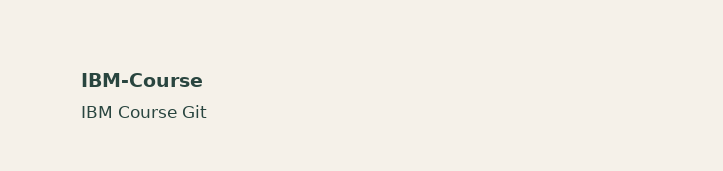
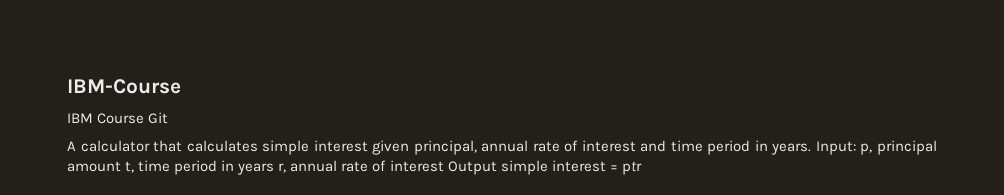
(207, 111) none -> [67,140,937,155] [67,160,642,175] // A calculator that calculates simple interest given principal, annual rate of interest and time period in years. Input: p, principal amount t, time period in years r, annual rate of interest Output simple interest = ptr

